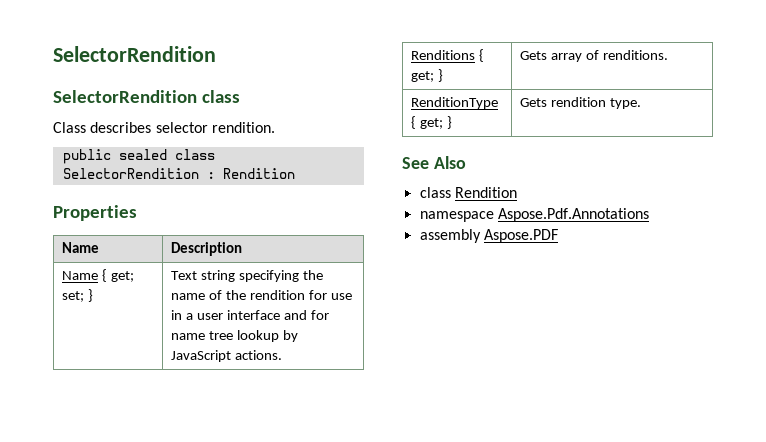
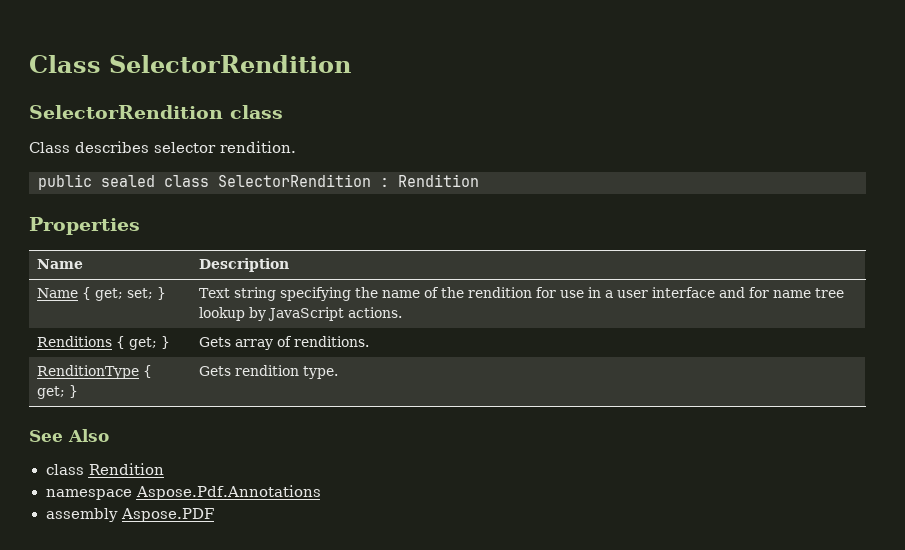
(53, 54) none -> [29,55,101,73] Class

